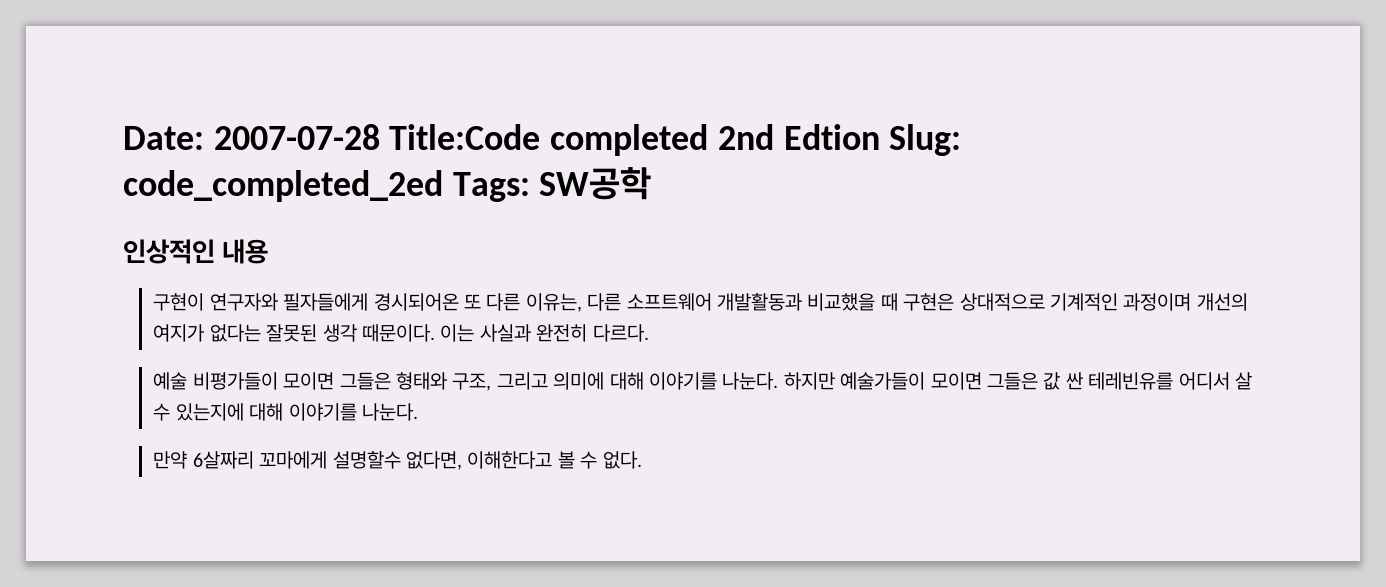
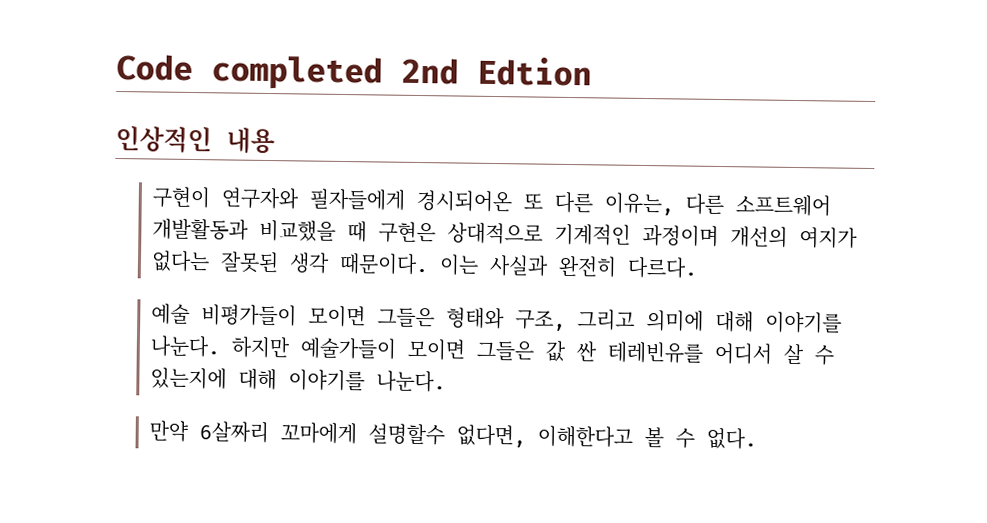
[123,124,541,150] Date: 2007-07-28 Title:Code -> [116,53,193,81] Code
[889,124,962,156] [123,167,652,202] Slug: code_completed_2ed Tags: SW공학 -> (592, 71) none

